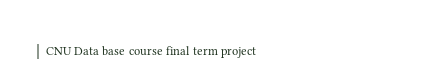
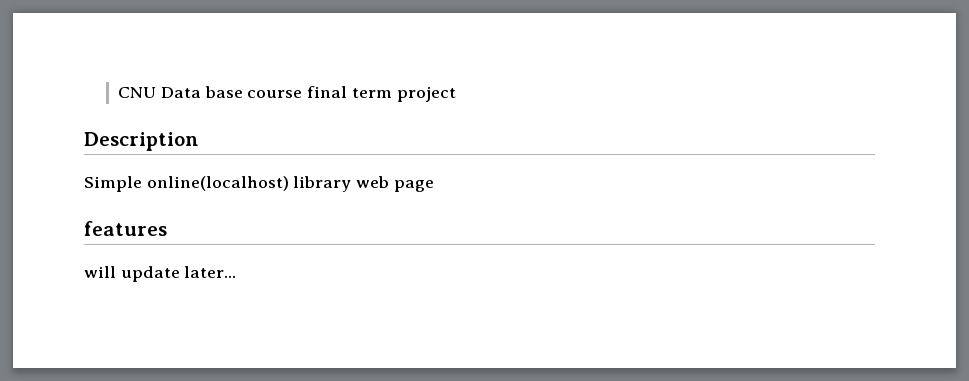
(256, 52) none -> [84,132,199,151] [84,176,434,192] [84,221,167,236] [84,266,237,282] // Description // Simple online(localhost) library web page // features // will update later...

